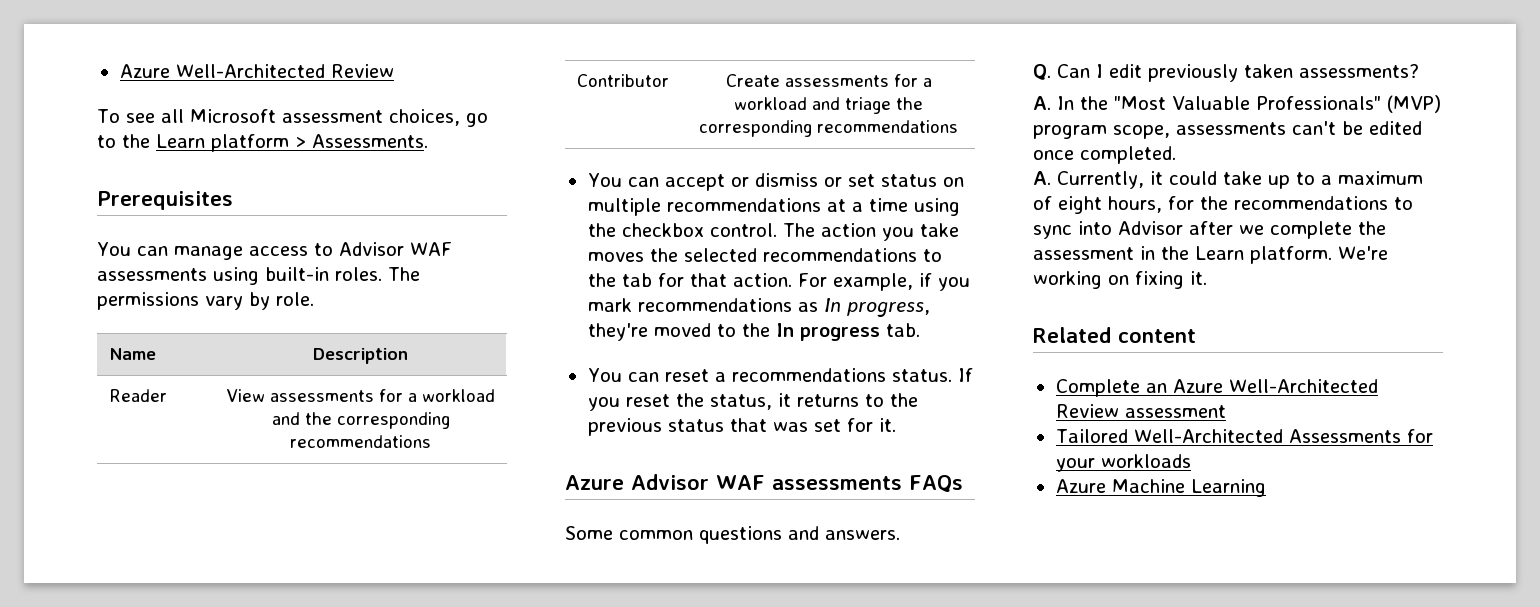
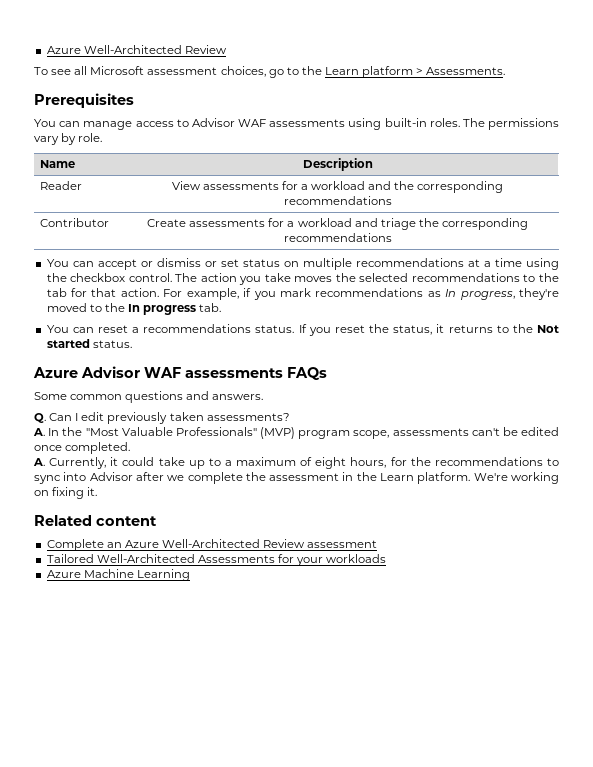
[587,418,896,436] previous status that was set for it. -> [536,325,559,333] [46,339,132,348] Not started status.

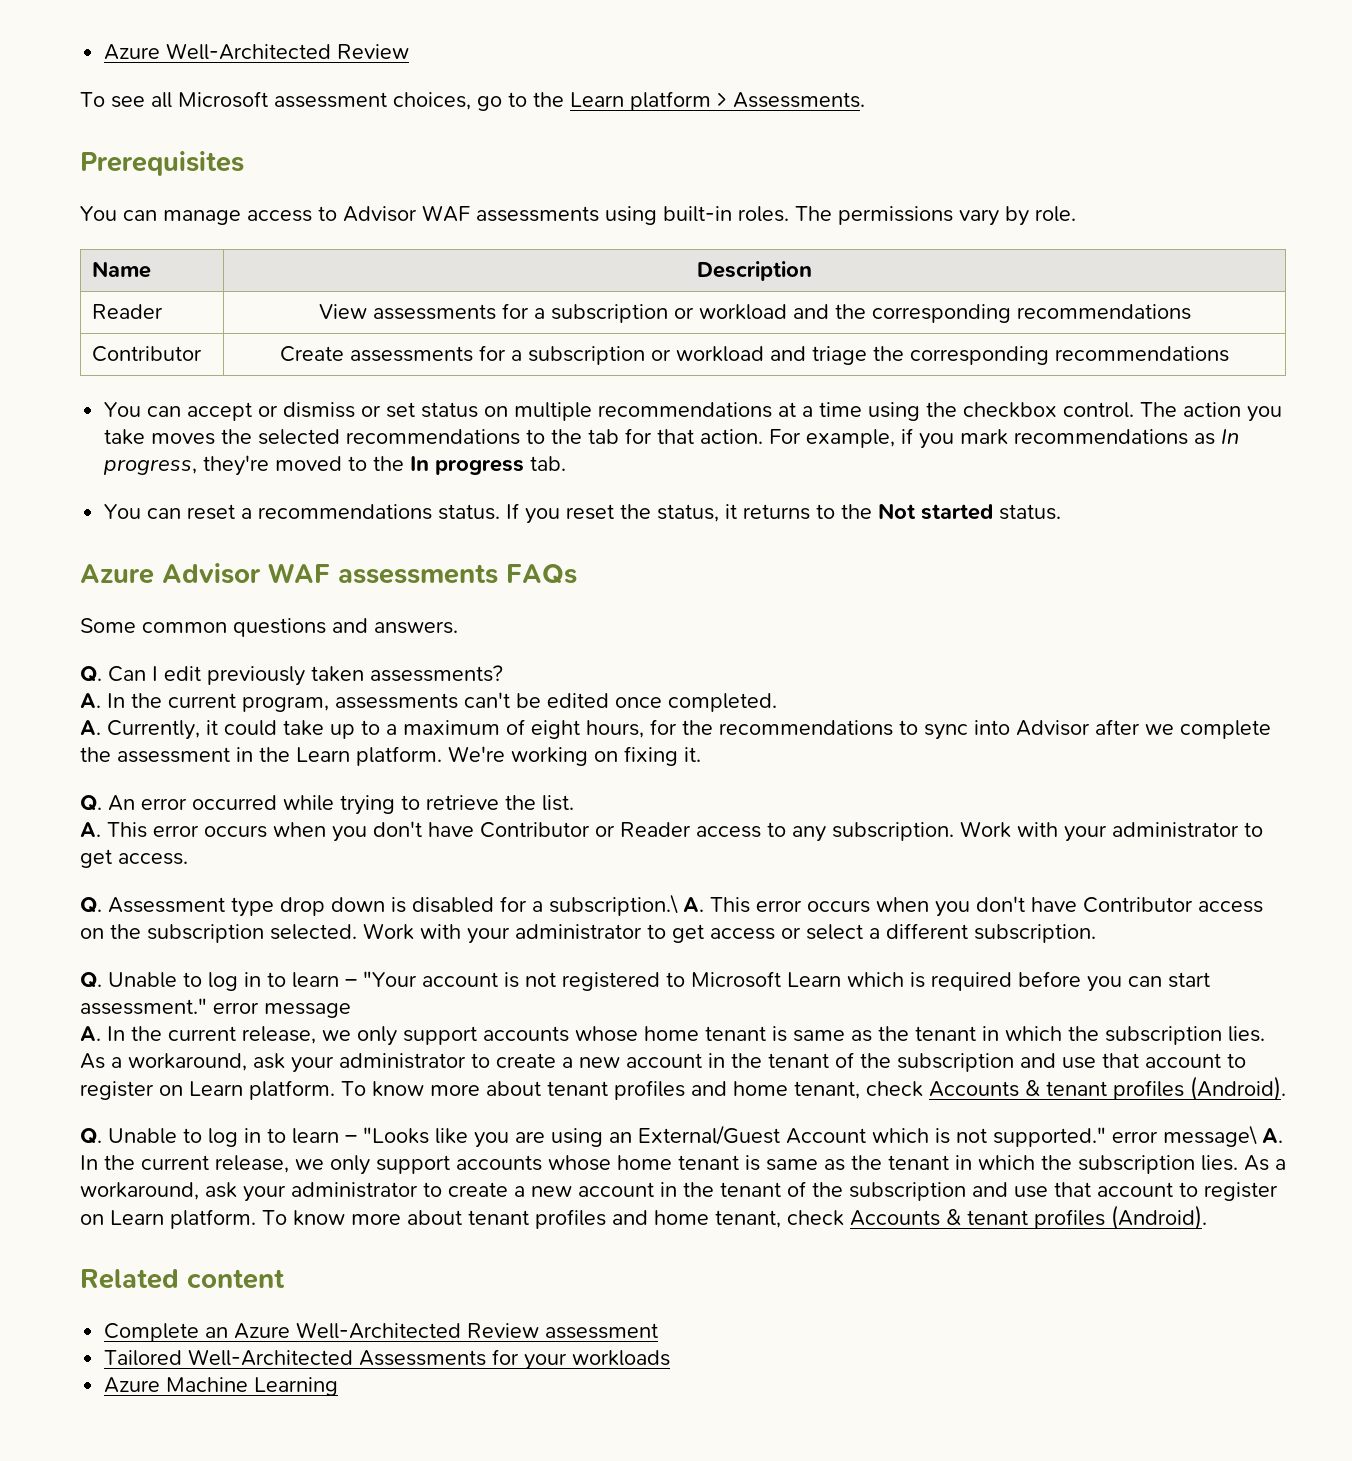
(308, 187) none -> [550,304,694,323] subscription or
(295, 224) none -> [528,346,671,365] subscription or
[85,427,390,439] "Most Valuable Professionals" (MVP) program scope, -> [168,693,329,712] current program,
(98, 491) none -> [80,795,574,815] [80,821,1263,842] [80,849,188,868] [80,894,1263,917] [80,923,1096,944] [80,971,1210,992] [80,998,351,1018] [80,1026,1265,1046] [80,1052,1246,1073] [80,1076,1286,1101] [80,1125,1283,1148] [80,1155,1286,1175] [80,1181,1278,1202] [80,1205,1207,1230] // Q. An error occurred while trying to retrieve the list. // A. This error occurs when you don't have Contributor or Reader access to any subscription. Work with your administrator to get access. // Q. Assessment type drop down is disabled for a subscription.\ A. This error occurs when you don't have Contributor access on the subscription selected. Work with your administrator to get access or select a different subscription. // Q. Unable to log in to learn – "Your account is not registered to Microsoft Learn which is required before you can start assessment." error message // A. In the current release, we only support accounts whose home tenant is same as the tenant in which the subscription lies. As a workaround, ask your administrator to create a new account in the tenant of the subscription and use that account to register on Learn platform. To know more about tenant profiles and home tenant, check Accounts & tenant profiles (Android). // Q. Unable to log in to learn – "Looks like you are using an External/Guest Account which is not supported." error message\ A. In the current release, we only support accounts whose home tenant is same as the tenant in which the subscription lies. As a workaround, ask your administrator to create a new account in the tenant of the subscription and use that account to register on Learn platform. To know more about tenant profiles and home tenant, check Accounts & tenant profiles (Android).

